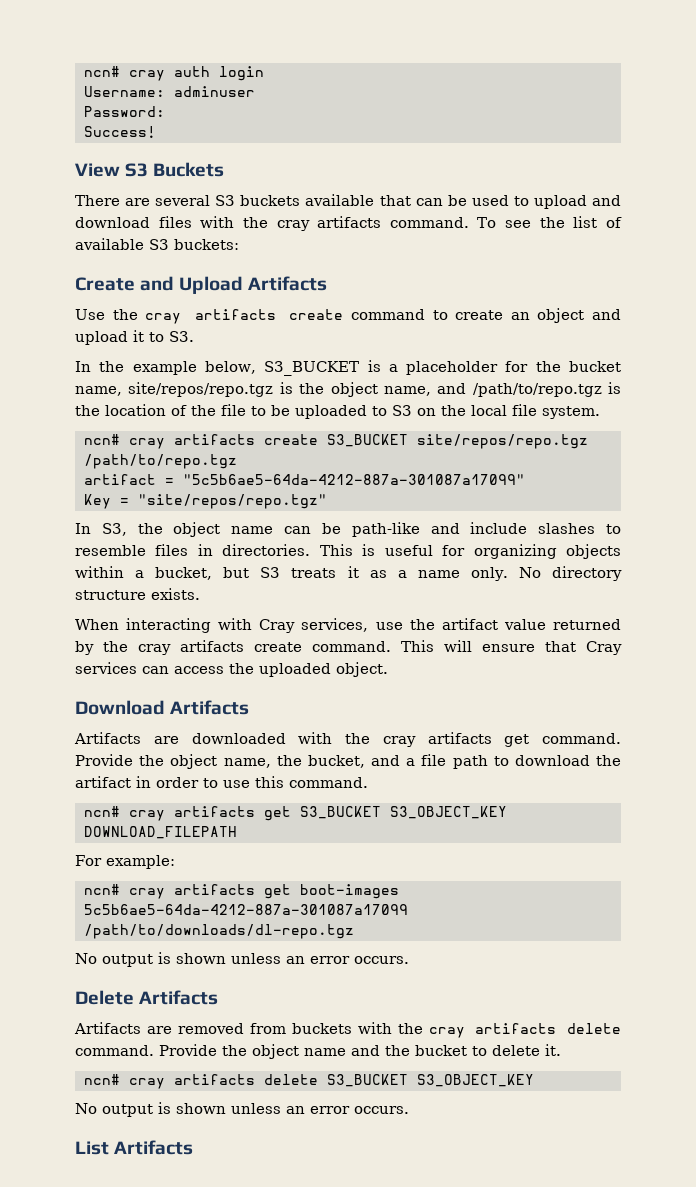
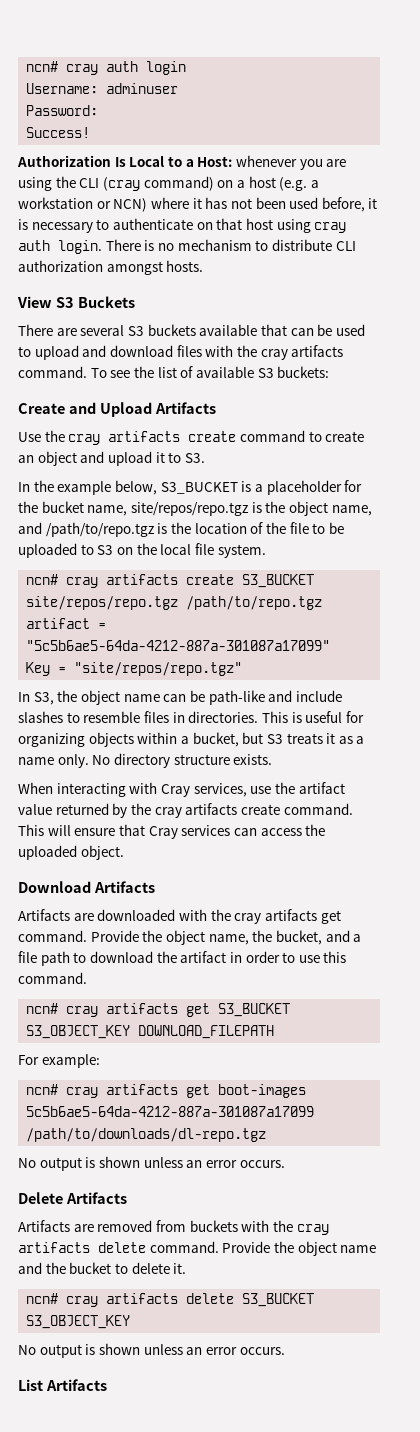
(156, 132) none -> [17,155,347,170] [18,176,319,191] [18,197,378,212] [18,218,347,233] [18,239,356,254] [18,260,204,275] // Authorization Is Local to a Host: whenever you are using the CLI (cray command) on a host (e.g. a workstation or NCN) where it has not been used before, it is necessary to authenticate on that host using cray auth login. There is no mechanism to distribute CLI authorization amongst hosts.

